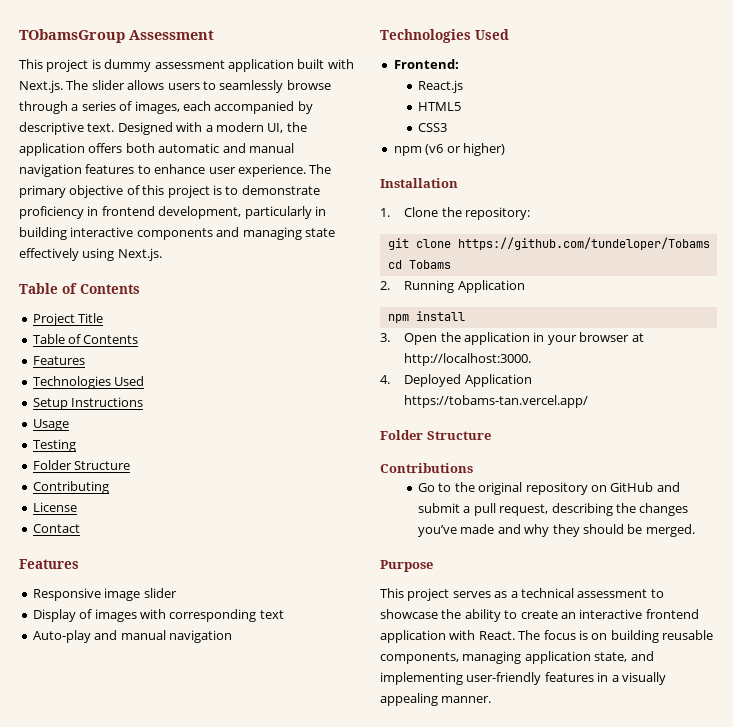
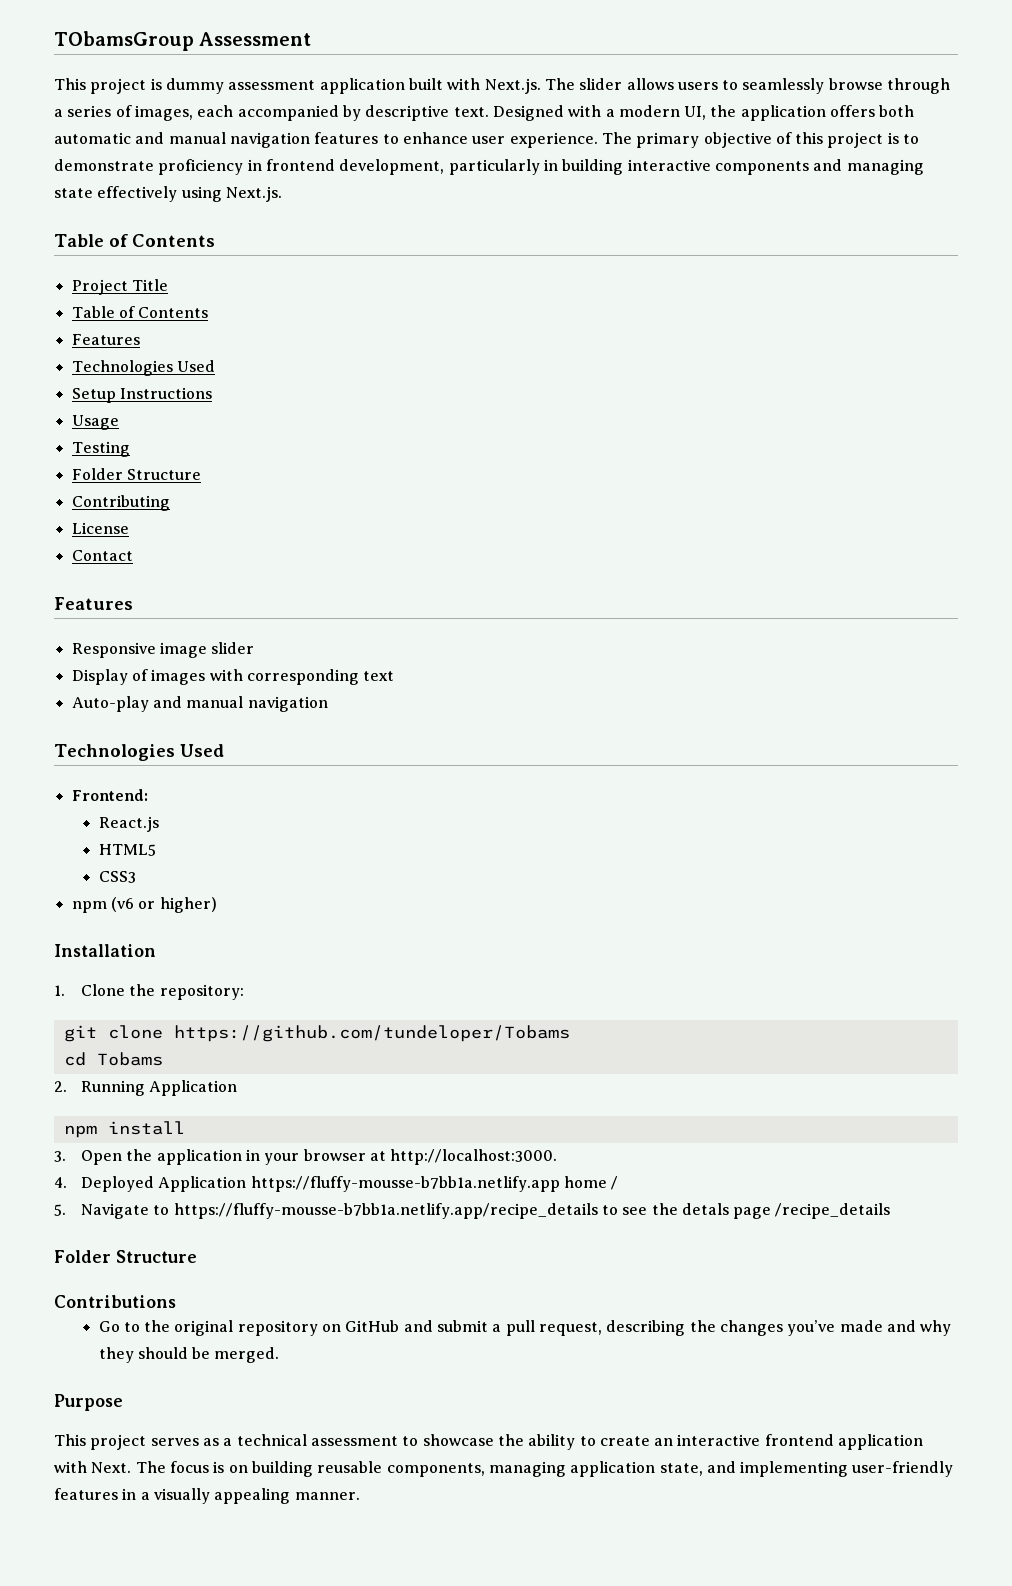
[404,395,589,408] https://tobams-tan.vercel.app/ -> [250,1176,619,1192] [54,1203,891,1219] https://fluffy-mousse-b7bb1a.netlify.app home / // 5. Navigate to https://fluffy-mousse-b7bb1a.netlify.app/recipe_details to see the detals page /recipe_details
[478,631,515,640] React. -> [91,1462,132,1473] Next.

